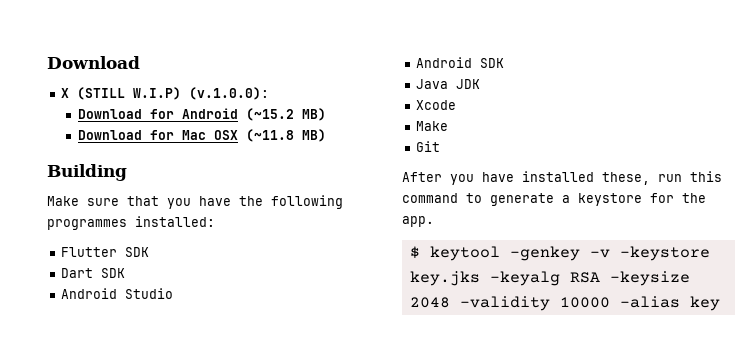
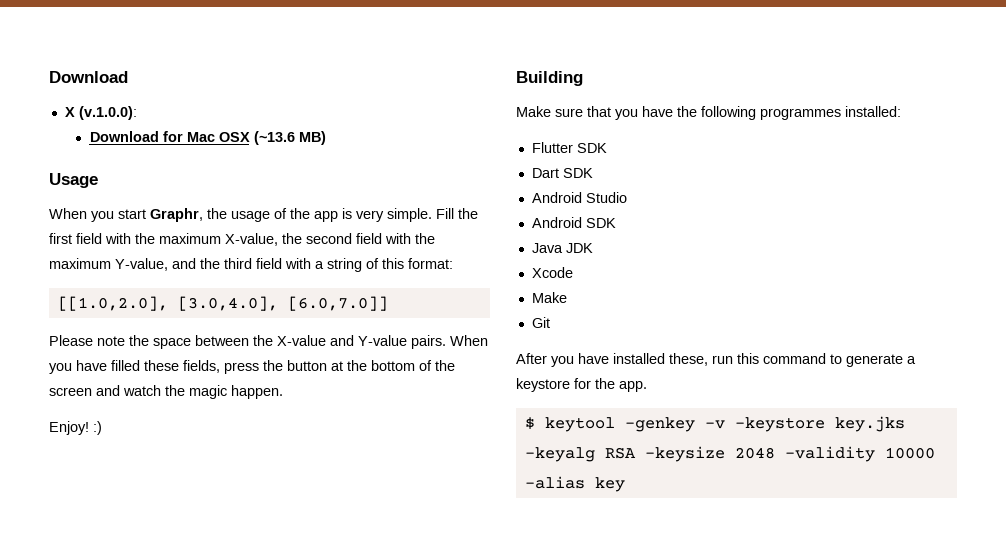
[77,87,182,100] (STILL W.I.P) -> (75, 112) none
[77,108,326,121] // Download for Android (~15.2 MB) -> (137, 113) none
[245,129,326,142] (~11.8 MB) -> [253,131,326,145] [49,173,98,188] [49,208,478,222] [49,233,435,246] [49,258,453,272] [57,296,388,311] [49,335,488,349] [49,360,455,374] [49,385,283,399] [49,421,102,435] (~13.6 MB) // Usage // When you start Graphr, the usage of the app is very simple. Fill the first field with the maximum X-value, the second field with the maximum Y-value, and the third field with a string of this format: // [[1.0,2.0], [3.0,4.0], [6.0,7.0]] // Please note the space between the X-value and Y-value pairs. When you have filled these fields, press the button at the bottom of the screen and watch the magic happen. // Enjoy! :)

